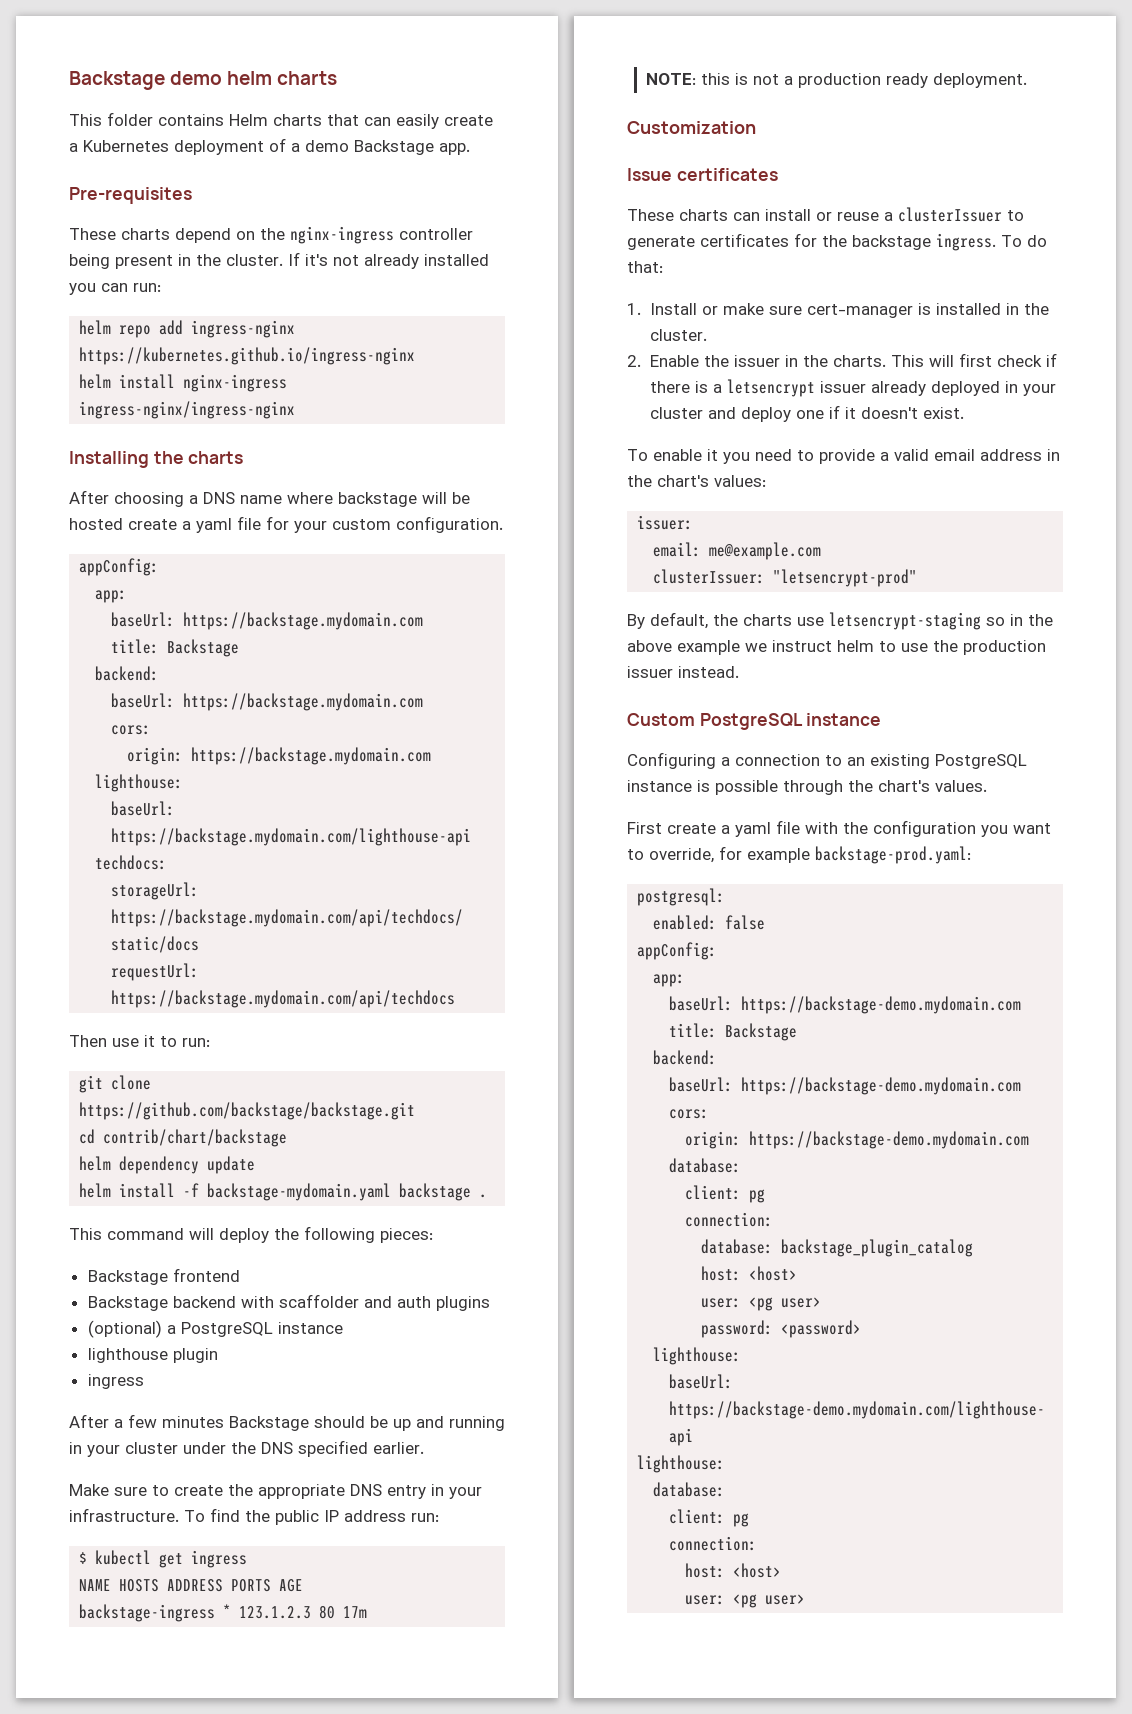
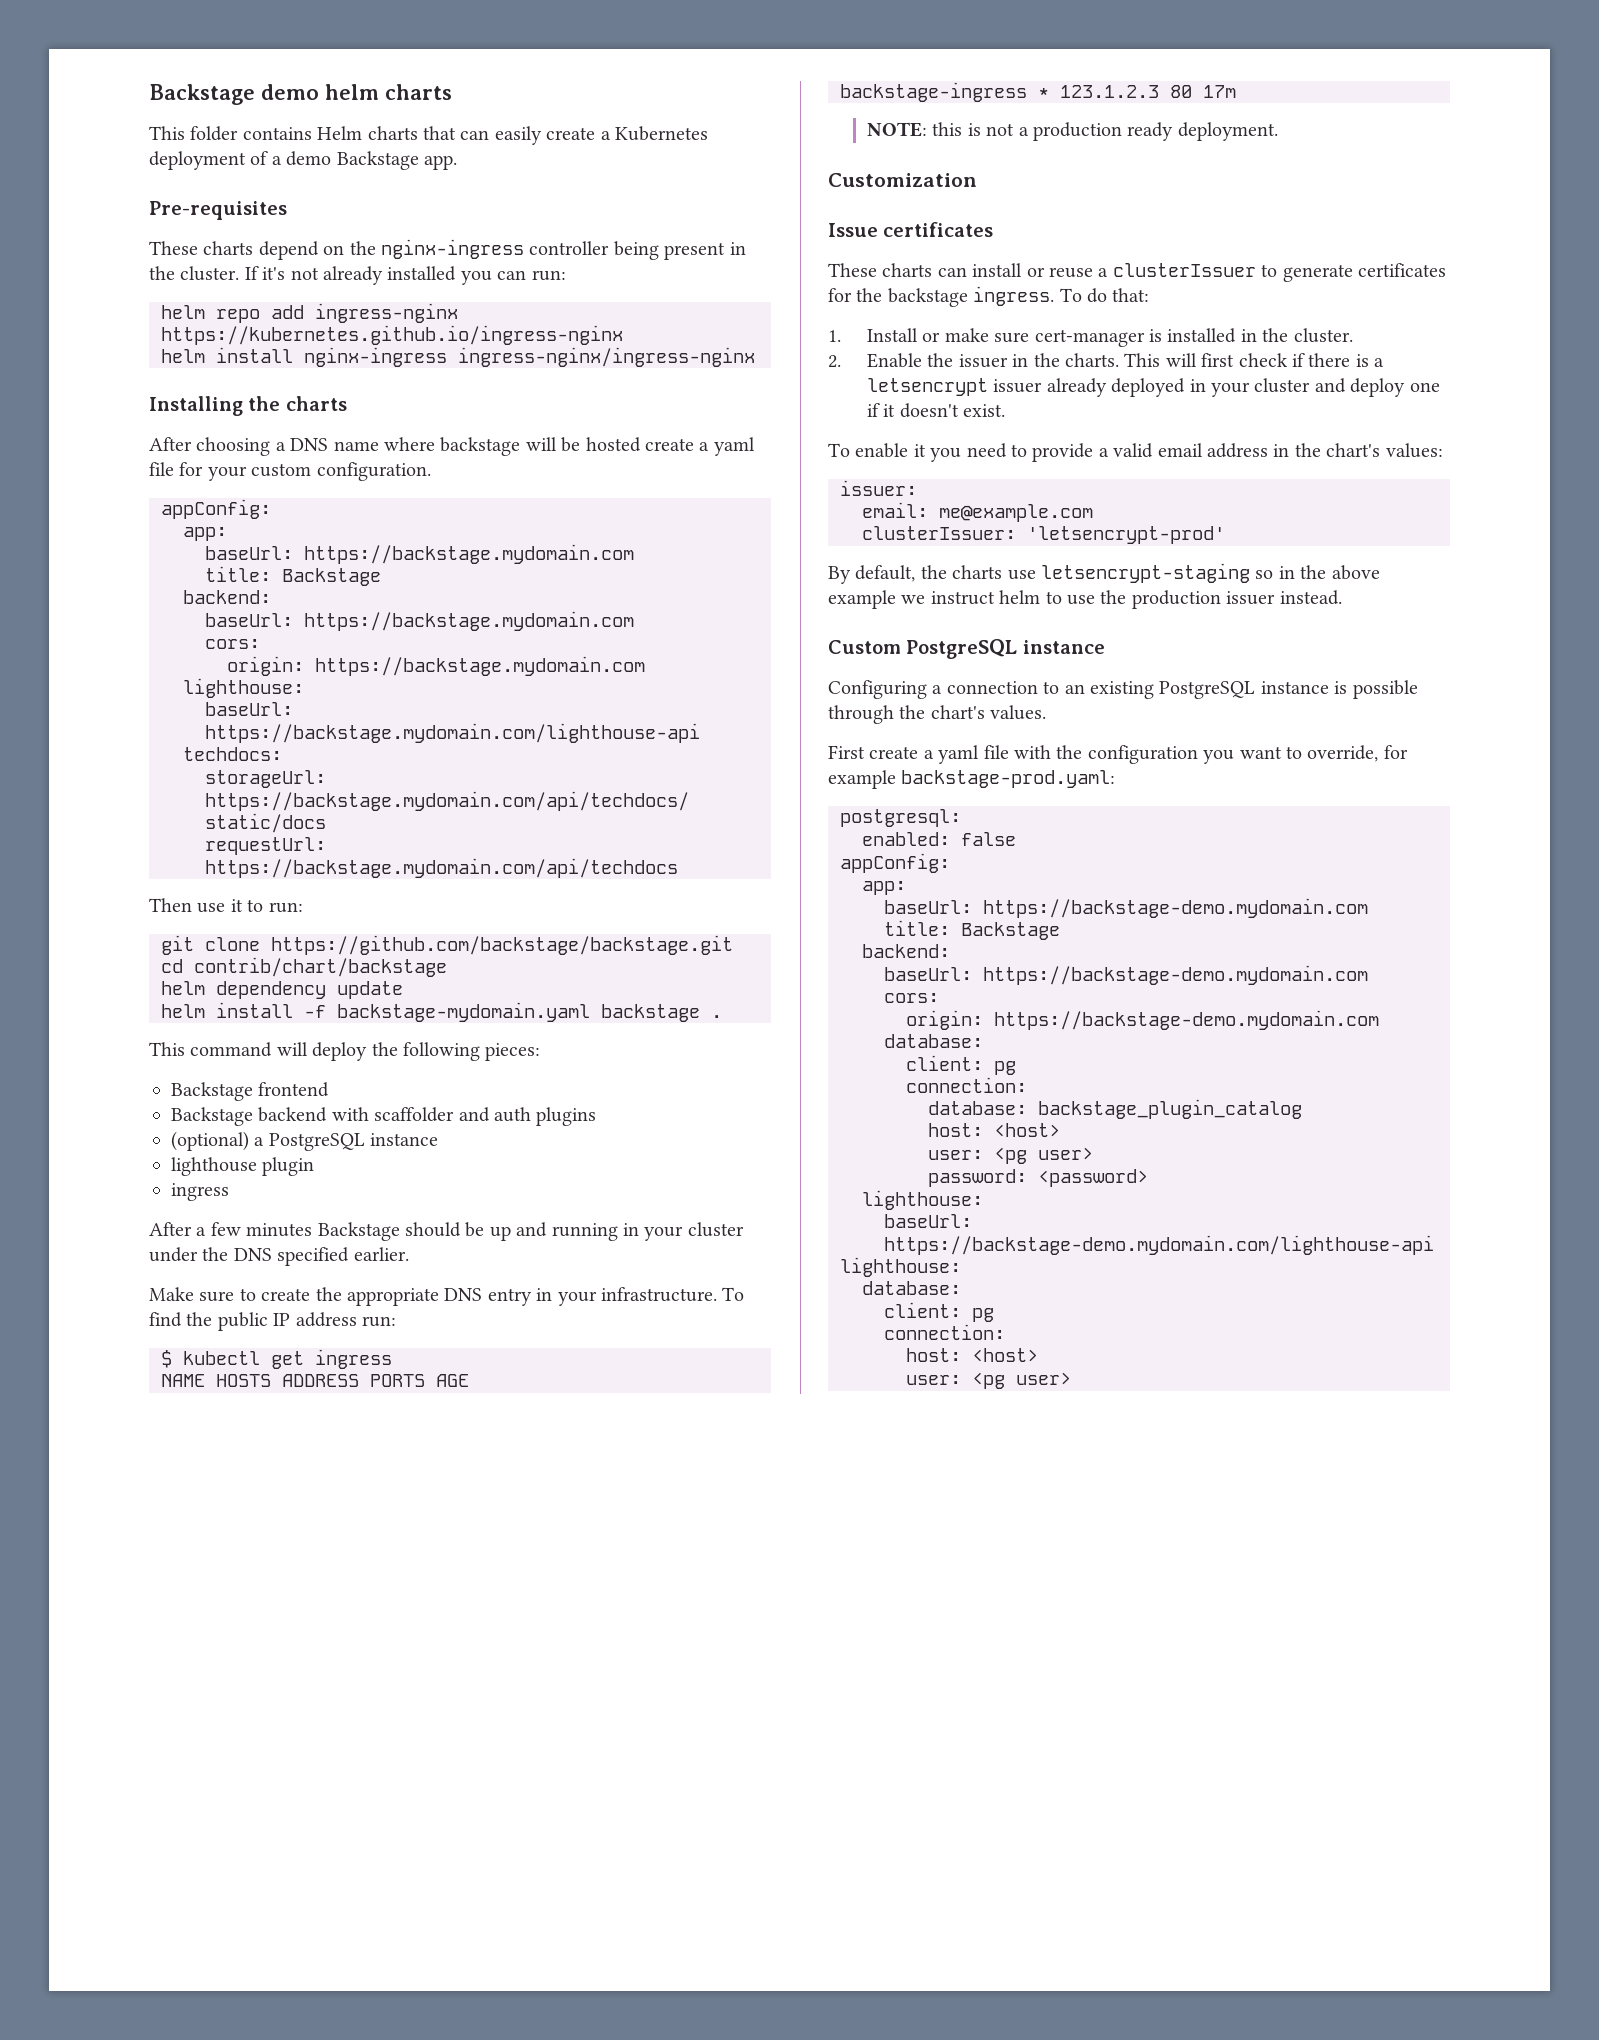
[773,569,918,587] "letsencrypt-prod" -> [1027,526,1225,544] 'letsencrypt-prod'

